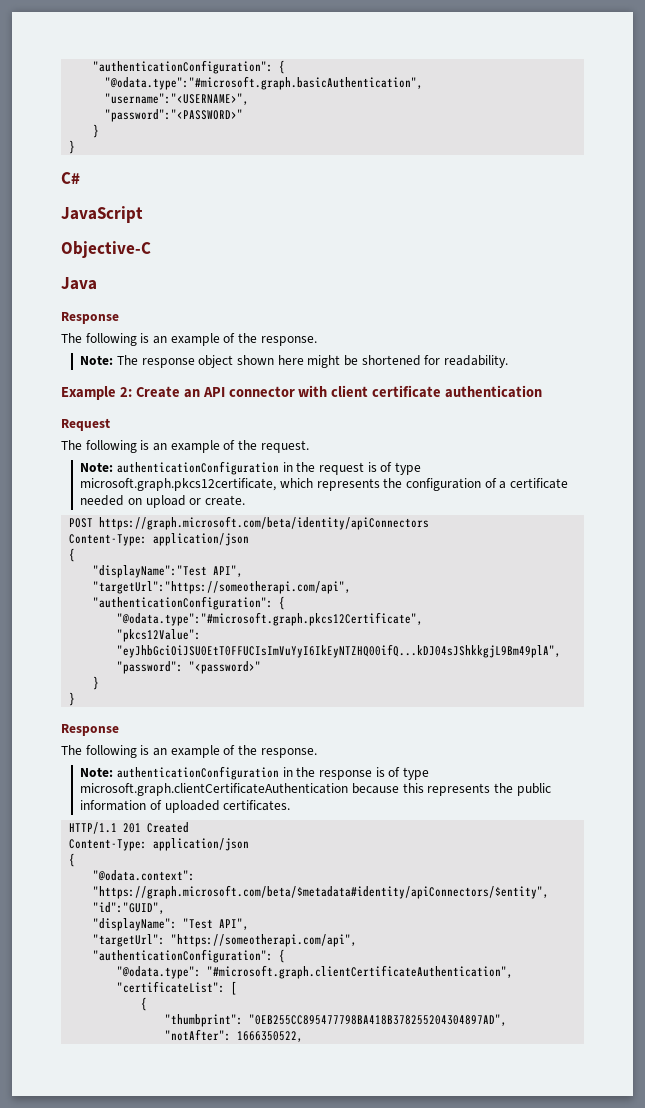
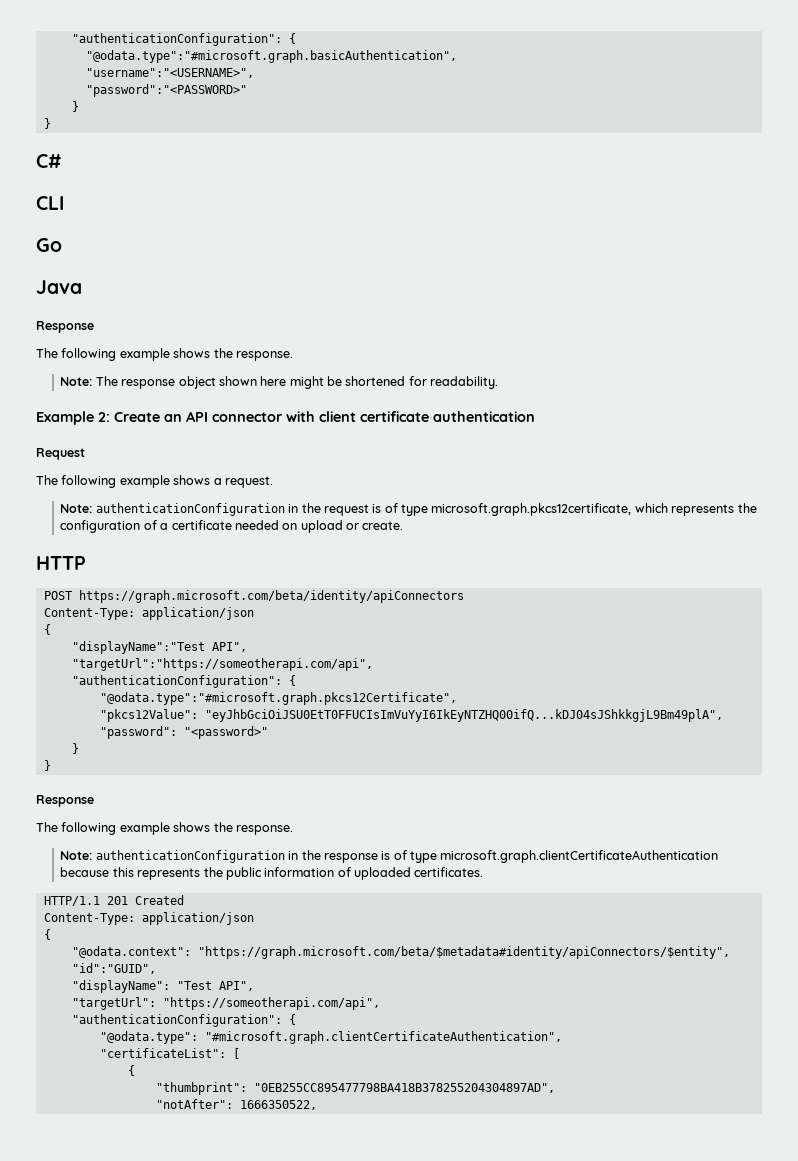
[61,206,143,223] [61,241,151,258] JavaScript // Objective-C -> [36,196,64,210] [36,238,62,252] CLI // Go
[140,333,236,346] is an example of -> [119,348,211,361] example shows
[140,440,257,453] is an example of the -> [119,475,222,488] example shows a
(245, 500) none -> [36,556,86,570] // HTTP
[140,745,236,758] is an example of -> [119,822,211,835] example shows

